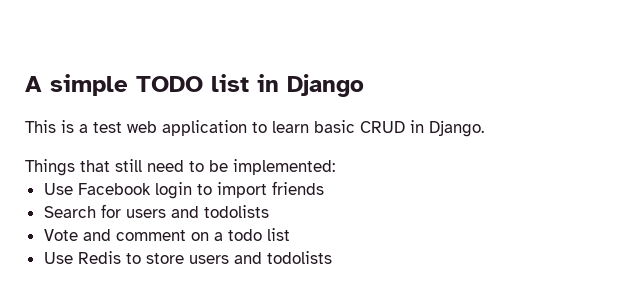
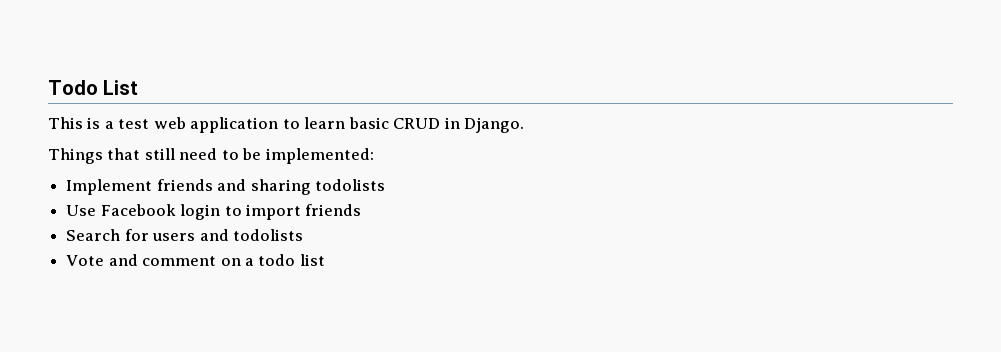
[25,74,364,97] A simple TODO list in Django -> [48,80,139,95] Todo List
(335, 167) none -> [66,179,385,195] // Implement friends and sharing todolists
[43,251,332,264] // Use Redis to store users and todolists -> (325, 260) none

